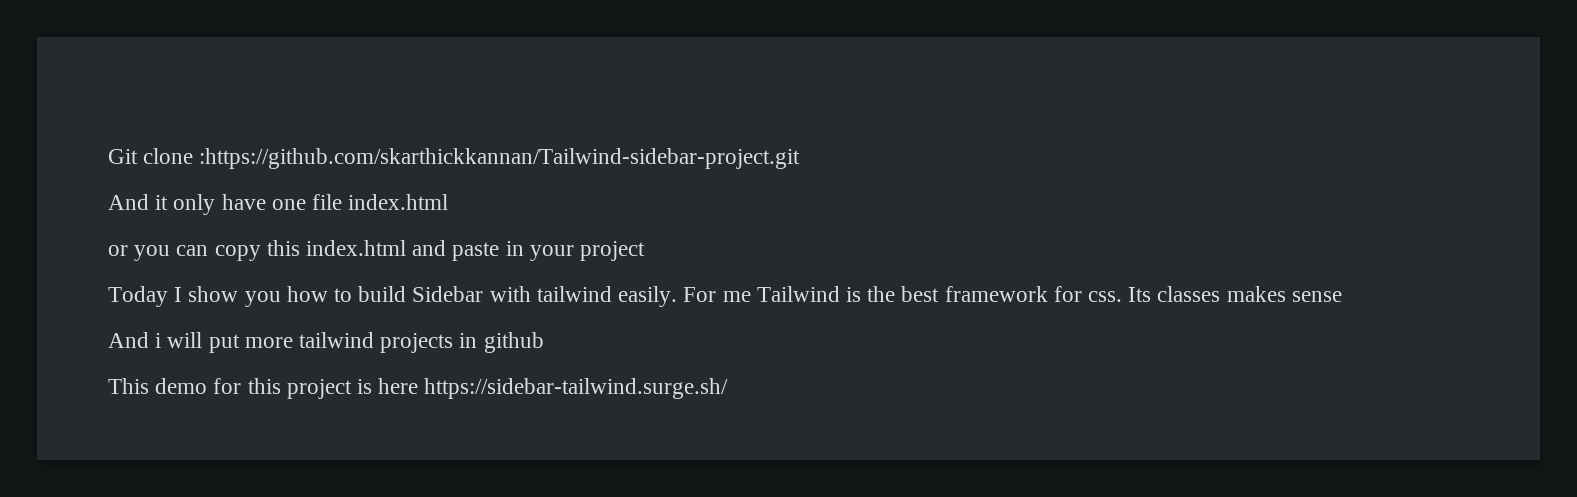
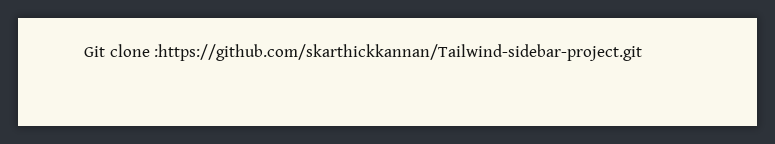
[108,194,449,215] [108,240,646,261] [108,286,1342,307] [108,332,544,353] [108,378,729,399] // And it only have one file index.html // or you can copy this index.html and paste in your project // Today I show you how to build Sidebar with tailwind easily. For me Tailwind is the best framework for css. Its classes makes sense // And i will put more tailwind projects in github // This demo for this project is here https://sidebar-tailwind.surge.sh/ -> (643, 52) none

